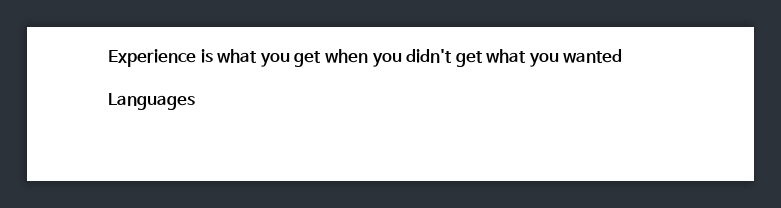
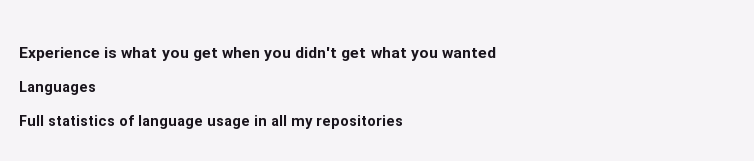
(195, 101) none -> [19,115,403,129] // Full statistics of language usage in all my repositories

